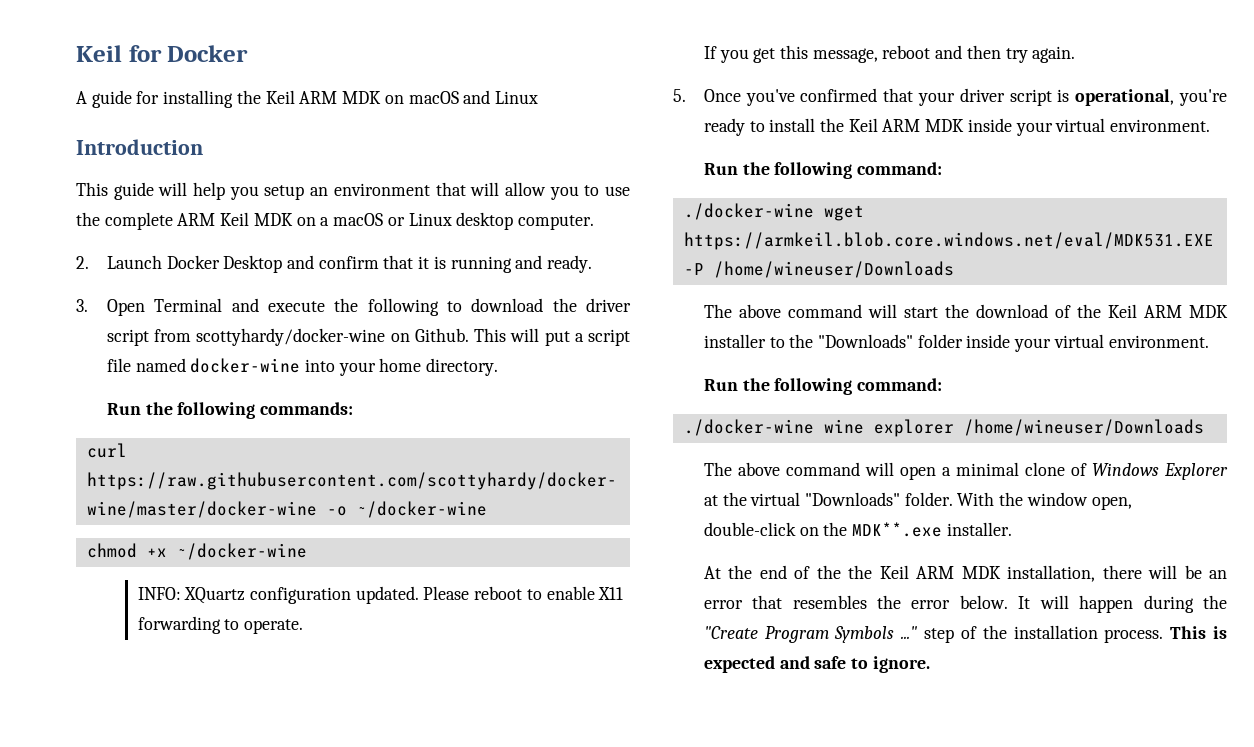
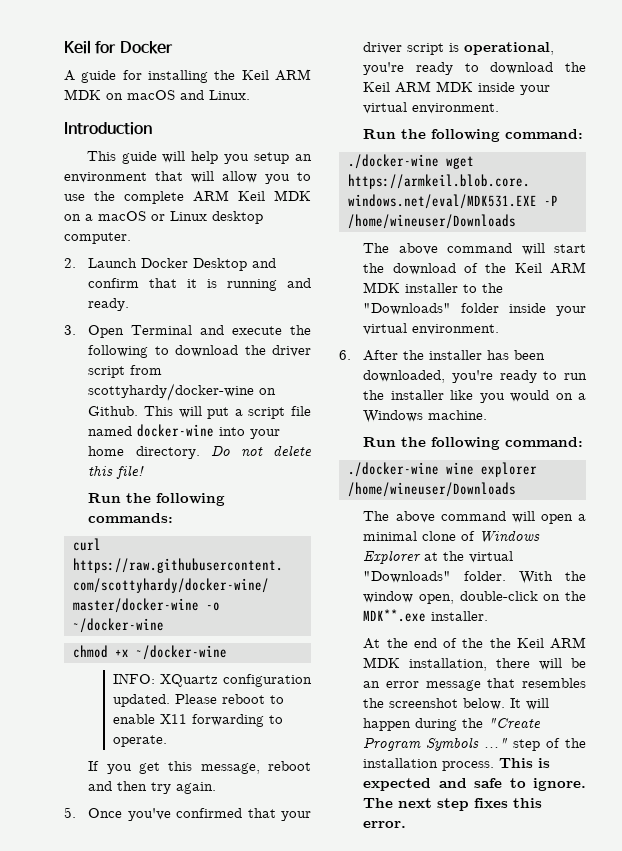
[494,91,538,104] Linux -> [209,90,250,100] Linux.
(499, 367) none -> [210,445,312,457] [88,465,145,479] Do not delete this file!
[769,118,816,132] install -> [490,62,554,74] download
(1209, 341) none -> [339,350,546,361] [363,370,587,383] [363,390,586,403] [363,410,488,423] // 6. After the installer has been downloaded, you're ready to run the installer like you would on a Windows machine.
(743, 604) none -> [425,680,481,691] message
[911,600,951,609] error -> [389,698,459,708] screenshot
(930, 664) none -> [363,798,543,811] [363,821,407,828] The next step fixes this error.

